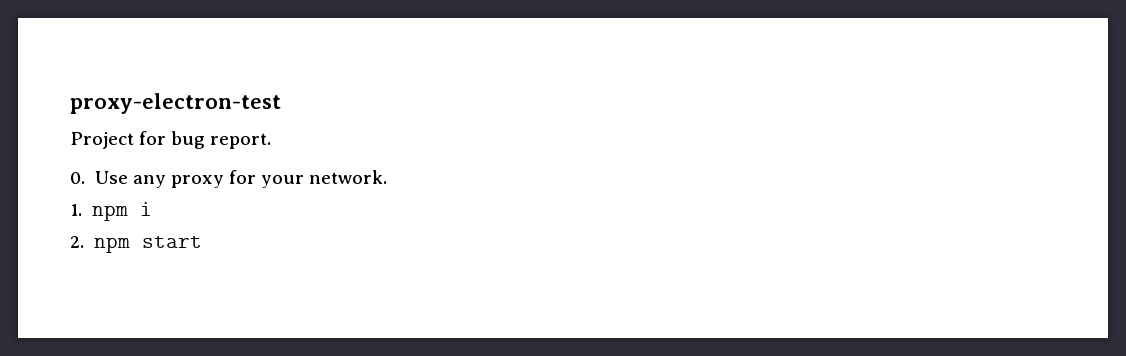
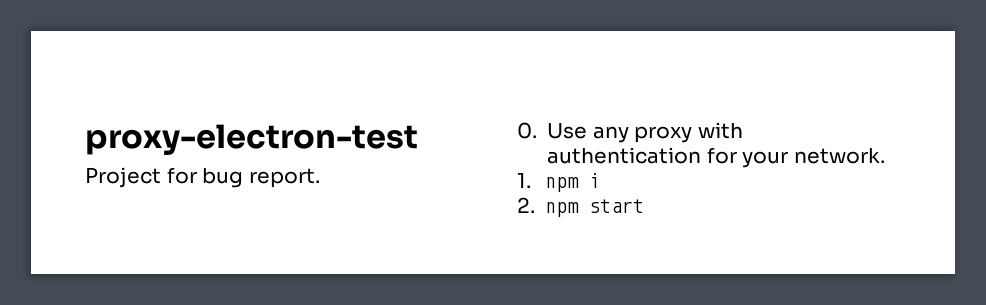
(224, 181) none -> [697,122,743,139] [547,147,702,164] with authentication

